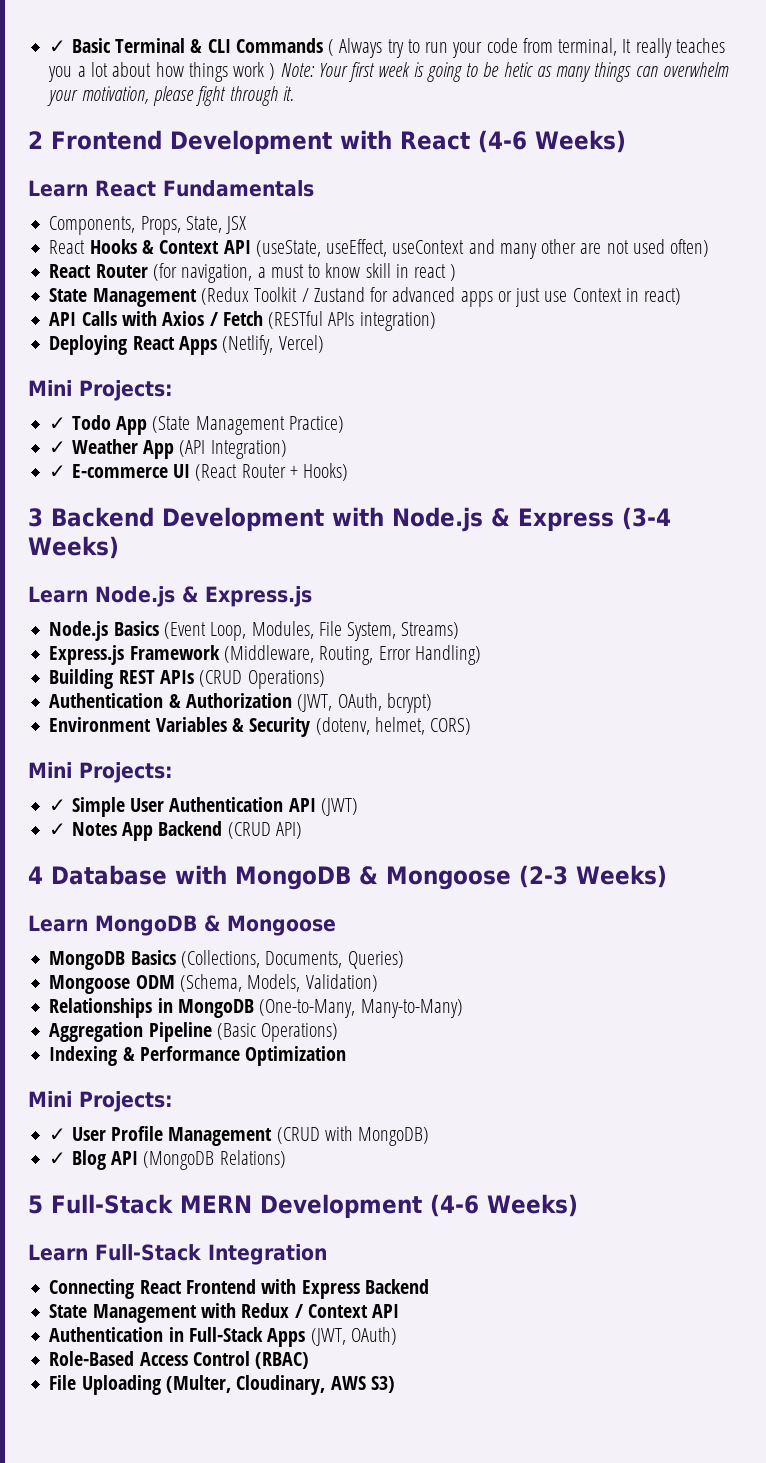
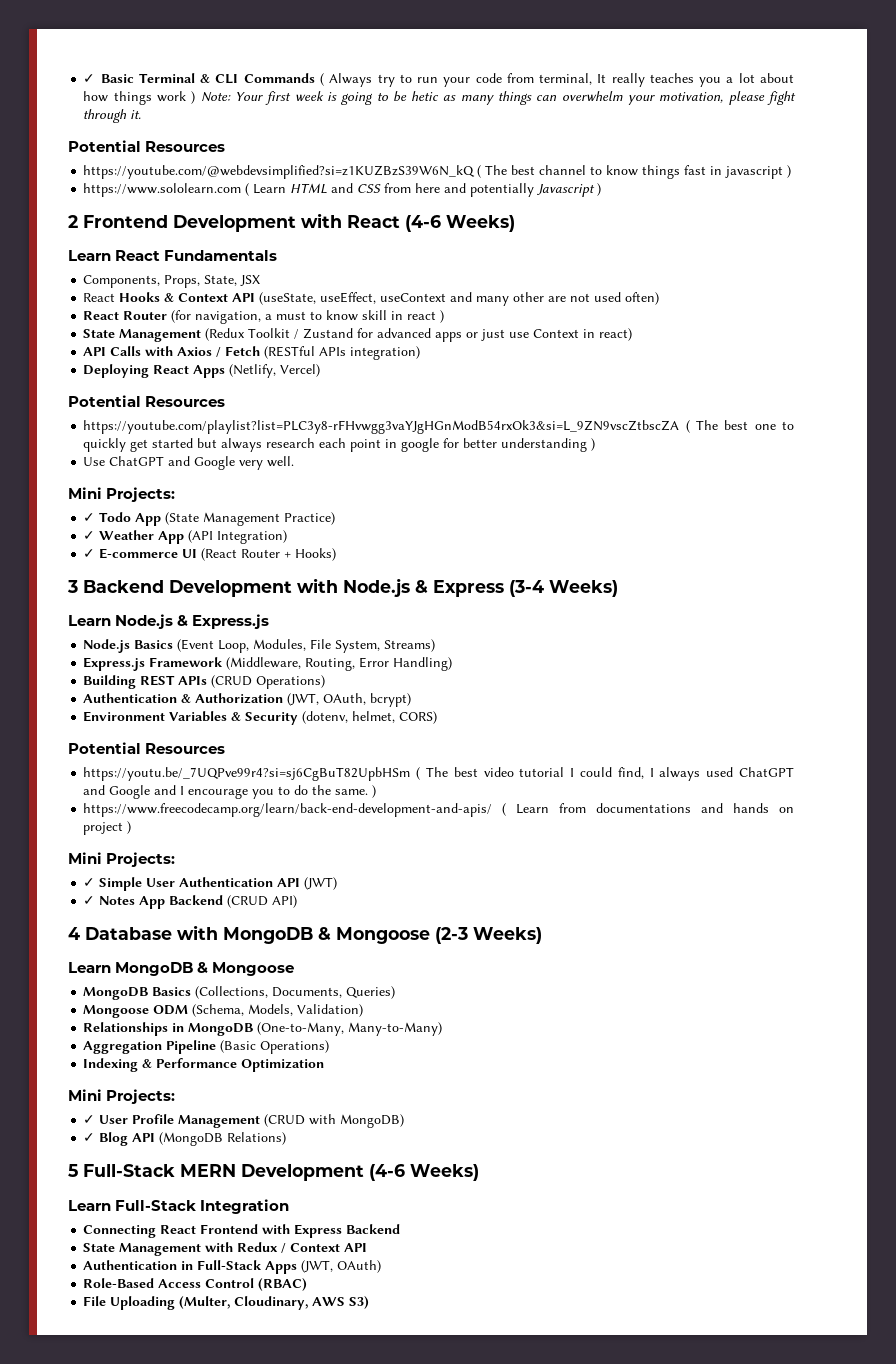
(294, 93) none -> [68,140,226,152] [83,165,792,179] [83,183,602,197] // Potential Resources // https://youtube.com/@webdevsimplified?si=z1KUZBzS39W6N_kQ ( The best channel to know things fast in javascript ) // https://www.sololearn.com ( Learn HTML and CSS from here and potentially Javascript )
(324, 344) none -> [68,395,226,407] [83,420,795,434] [83,438,596,452] [83,456,295,470] // Potential Resources // https://youtube.com/playlist?list=PLC3y8-rFHvwgg3vaYJgHGnModB54rxOk3&si=L_9ZN9vscZtbscZA ( The best one to quickly get started but always research each point in google for better understanding ) // Use ChatGPT and Google very well.
(472, 726) none -> [68,742,226,754] [83,767,794,781] [83,785,377,799] [83,803,794,817] [83,821,132,835] // Potential Resources // https://youtu.be/_7UQPve99r4?si=sj6CgBuT82UpbHSm ( The best video tutorial I could find, I always used ChatGPT and Google and I encourage you to do the same. ) // https://www.freecodecamp.org/learn/back-end-development-and-apis/ ( Learn from documentations and hands on project )

